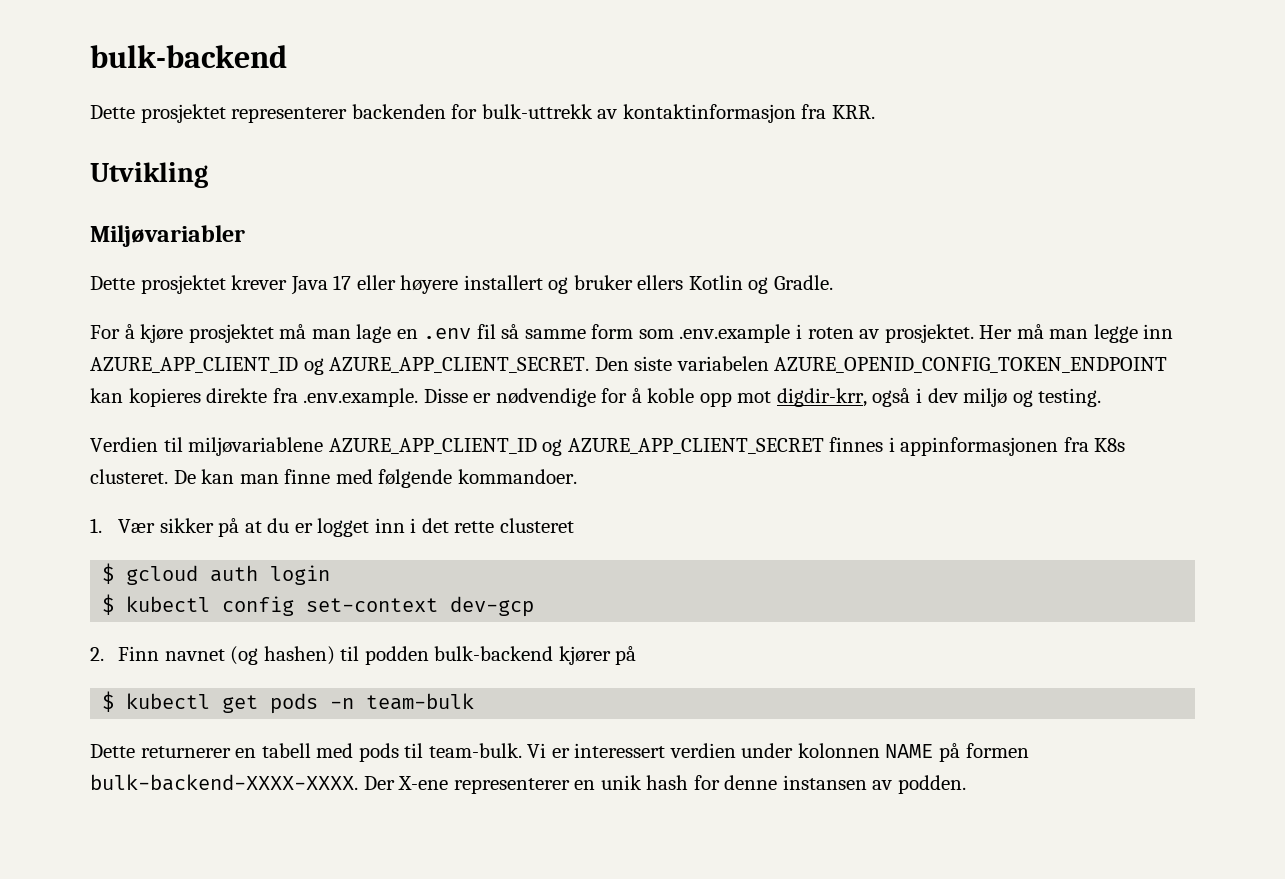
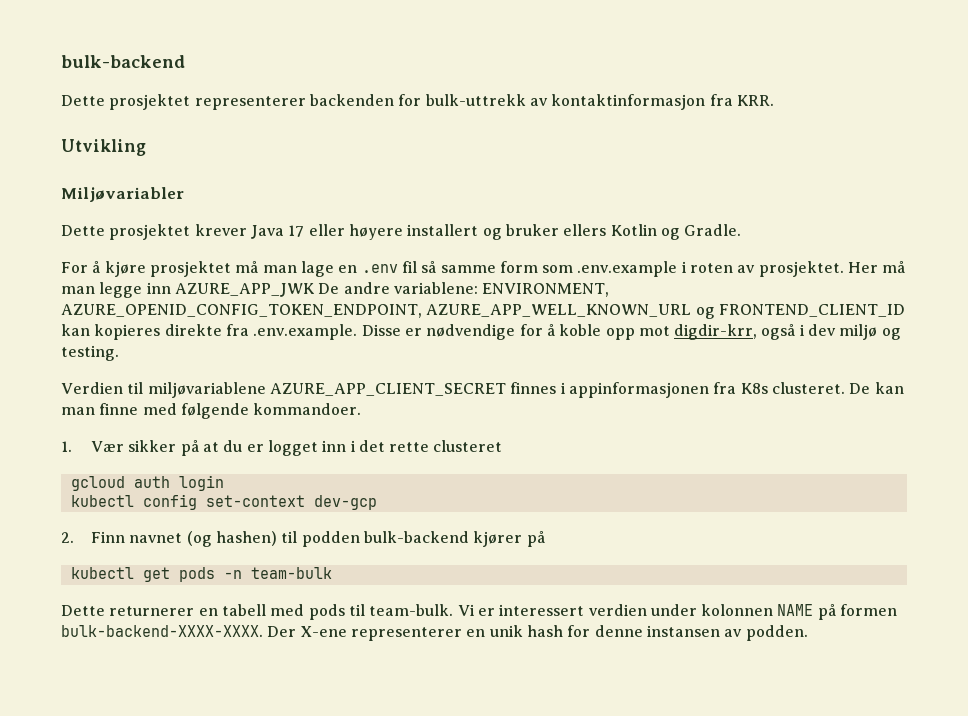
[90,356,1168,375] AZURE_APP_CLIENT_ID og AZURE_APP_CLIENT_SECRET. Den siste variabelen AZURE_OPENID_CONFIG_TOKEN_ENDPOINT -> [174,282,610,297] [61,304,905,319] AZURE_APP_JWK De andre variablene: ENVIRONMENT, AZURE_OPENID_CONFIG_TOKEN_ENDPOINT, AZURE_APP_WELL_KNOWN_URL og FRONTEND_CLIENT_ID
[328,438,563,456] AZURE_APP_CLIENT_ID og -> (266, 390) none
[102,563,115,584] $ -> (503, 446) none
[102,594,115,615] $ -> (224, 483) none
[102,691,115,712] $ -> (545, 539) none

